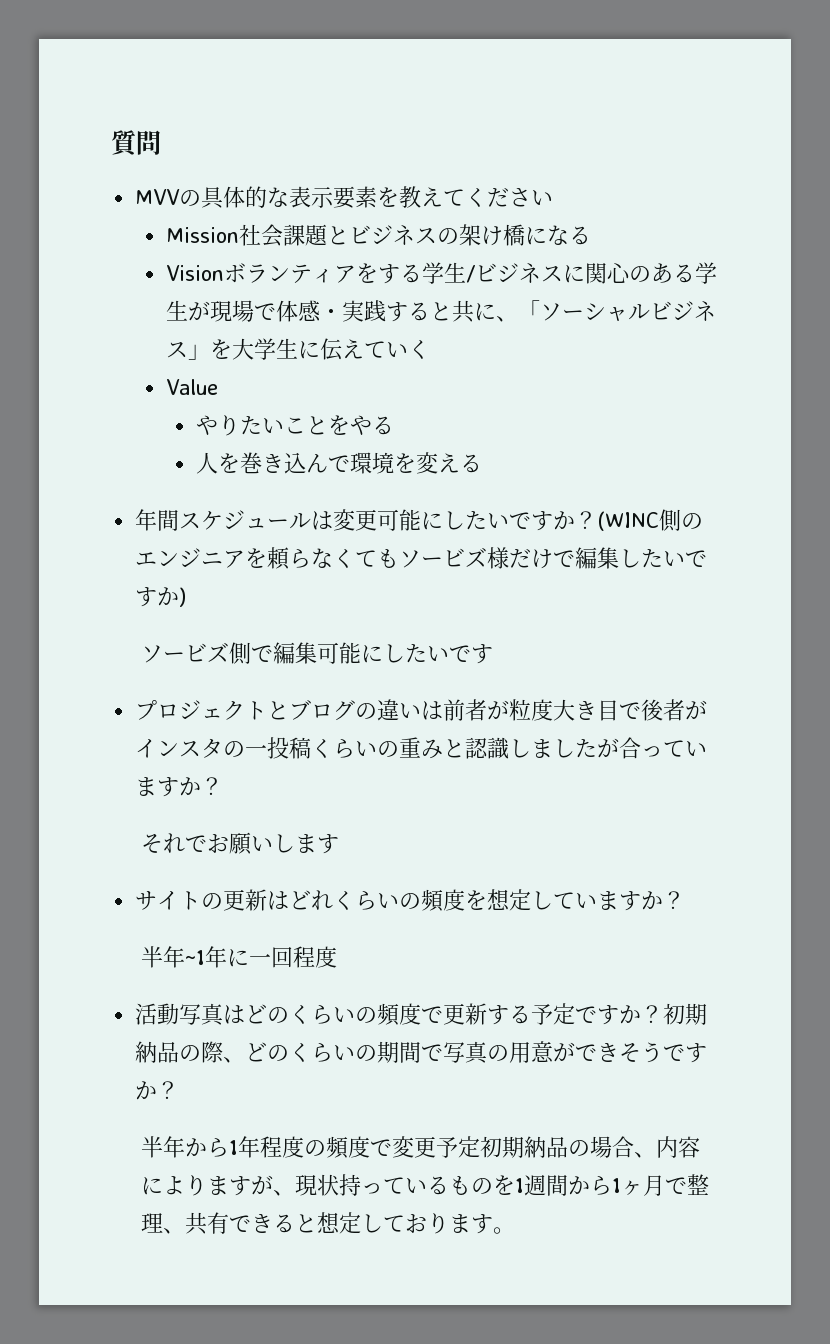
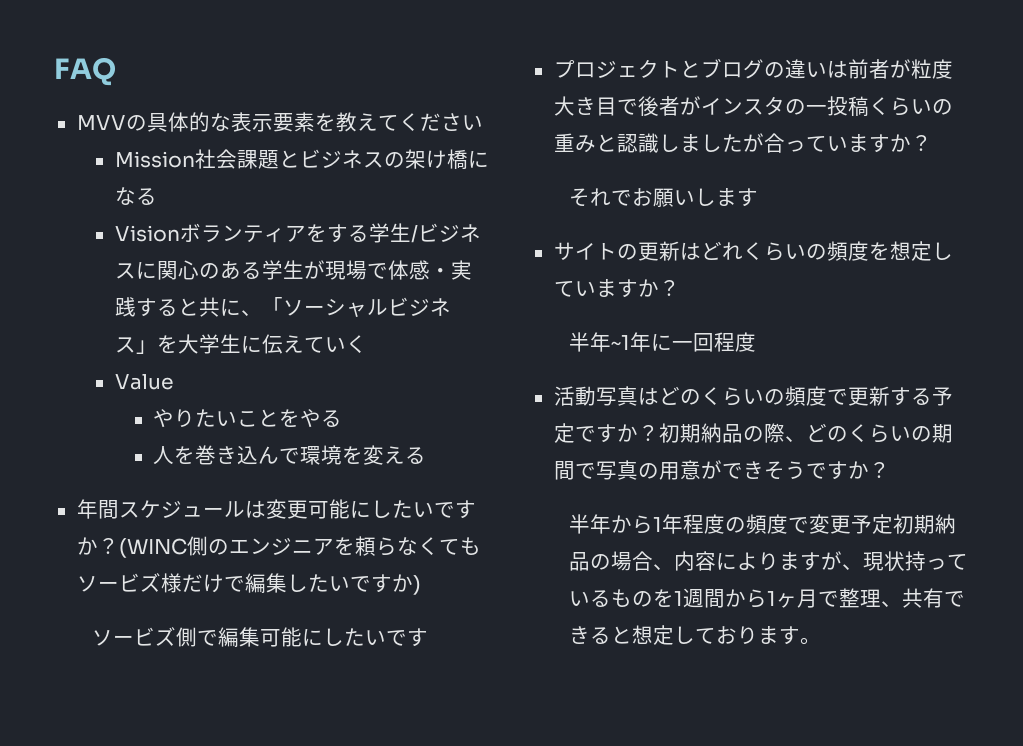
[111,130,161,157] 質問 -> [54,57,116,86] FAQ

